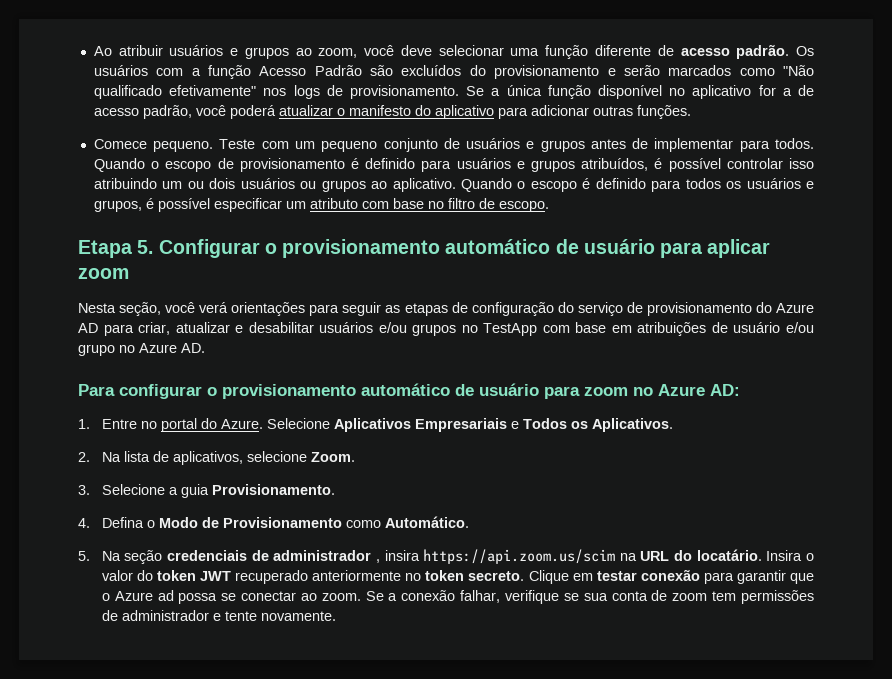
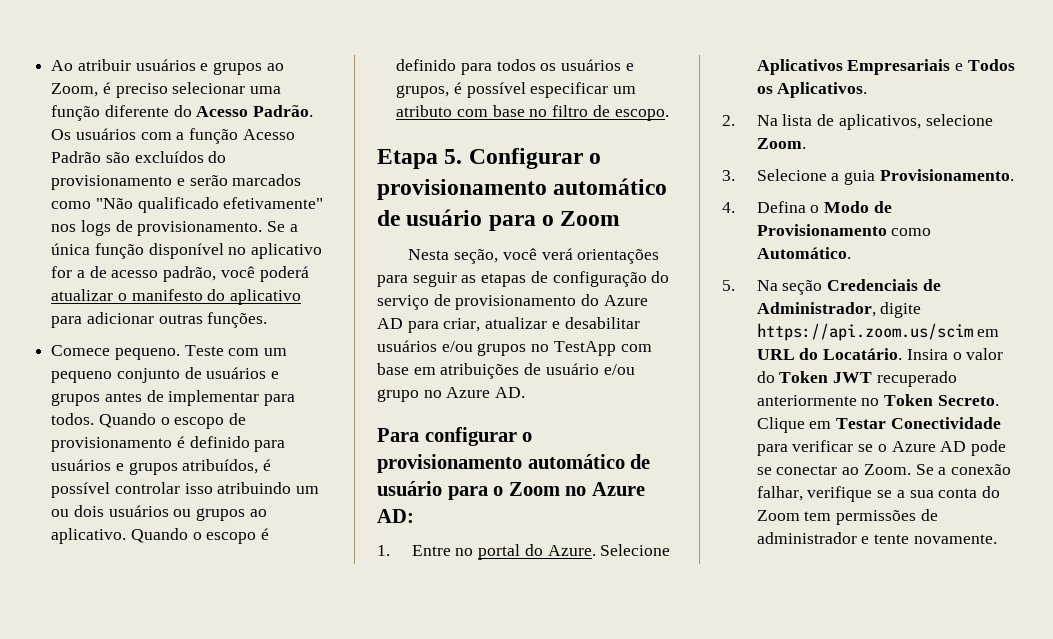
[318,45,432,58] zoom, você deve -> [51,82,168,98] Zoom, é preciso
[657,44,790,59] de acesso padrão. -> [173,105,314,117] do Acesso Padrão.
[707,239,771,258] [78,268,129,279] aplicar zoom -> [542,211,621,226] o Zoom
[584,387,628,396] zoom -> [493,482,560,496] o Zoom
[167,549,637,564] credenciais de administrador , insira https://api.zoom.us/scim na -> [827,279,941,291] [756,302,922,318] [756,323,1000,341] Credenciais de Administrador, digite https://api.zoom.us/scim em
[696,549,762,561] locatário. -> [823,348,903,360] Locatário.
[156,570,196,581] token -> [779,371,829,383] Token
[425,569,815,584] [101,590,218,604] token secreto. Clique em testar conexão para garantir que o Azure ad possa -> [884,394,999,406] [756,417,1001,433] [756,440,1006,456] Token Secreto. Clique em Testar Conectividade para verificar se o Azure AD pode
[321,593,361,601] zoom. -> [863,464,911,475] Zoom.
(579, 597) none -> [896,490,905,498] a
[651,590,708,601] de zoom -> [981,486,1000,498] [756,510,800,521] do Zoom

